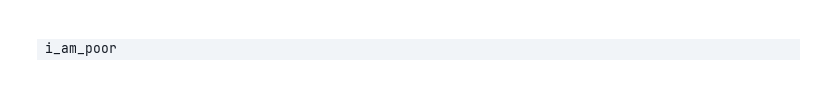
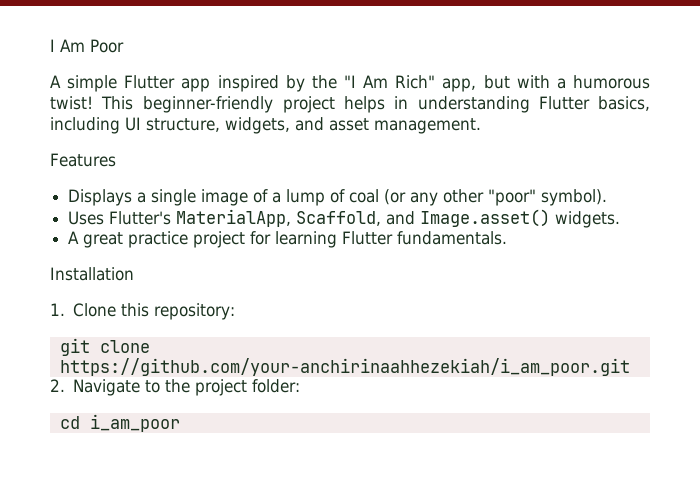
(45, 49) none -> [50,39,124,53] [50,75,651,92] [50,96,650,113] [50,117,481,134] [50,153,116,167] [68,189,608,206] [68,209,621,228] [68,231,508,248] [50,267,134,281] [50,303,236,320] [59,338,150,356] [59,358,630,376] [50,379,301,396] [59,416,80,429] I Am Poor // A simple Flutter app inspired by the "I Am Rich" app, but with a humorous twist! This beginner-friendly project helps in understanding Flutter basics, including UI structure, widgets, and asset management. // Features // Displays a single image of a lump of coal (or any other "poor" symbol). // Uses Flutter's MaterialApp, Scaffold, and Image.asset() widgets. // A great practice project for learning Flutter fundamentals. // Installation // 1. Clone this repository: // git clone https://github.com/your-anchirinaahhezekiah/i_am_poor.git // 2. Navigate to the project folder: // cd

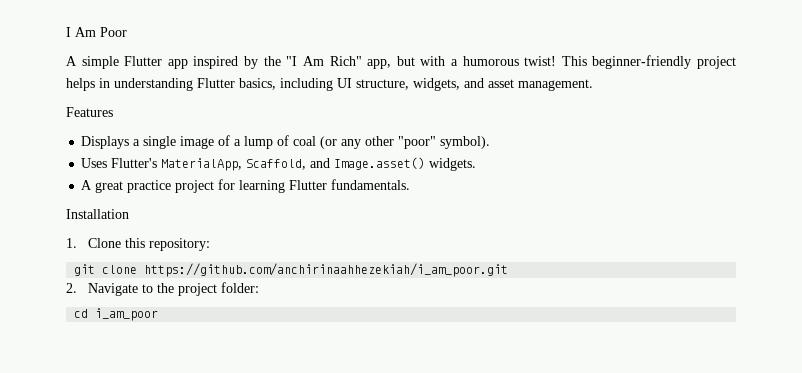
[59,358,630,376] https://github.com/your-anchirinaahhezekiah/i_am_poor.git -> [144,263,509,277] https://github.com/anchirinaahhezekiah/i_am_poor.git

